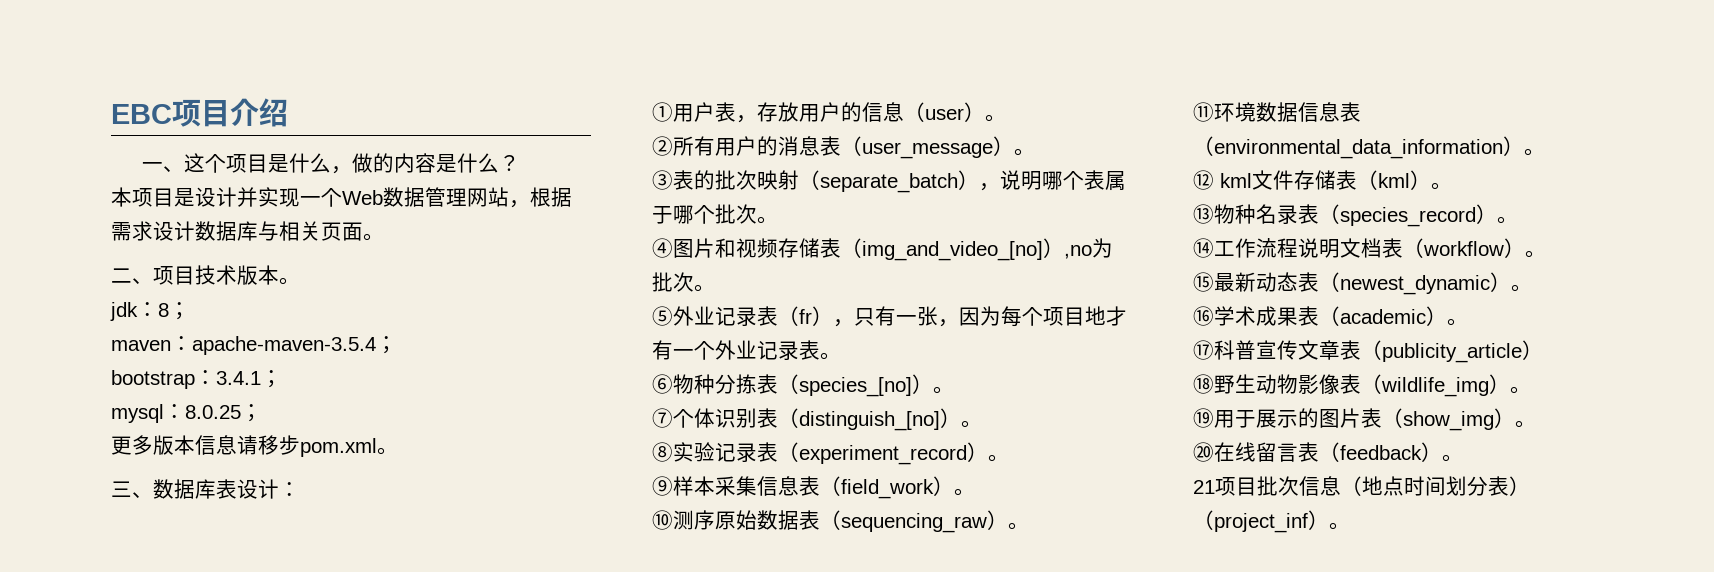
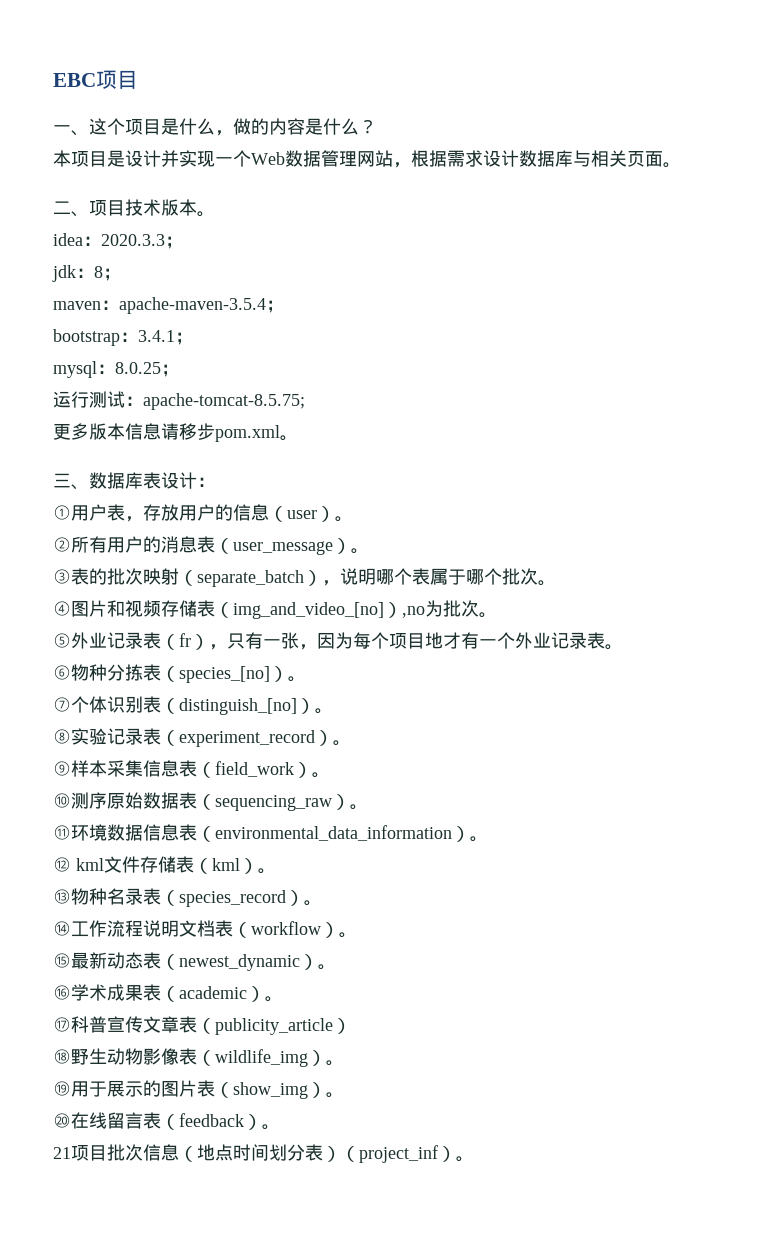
[230,98,288,127] 介绍 -> (138, 79) none
(300, 281) none -> [53,233,183,249] // idea：2020.3.3；
(262, 413) none -> [53,391,305,410] // 运行测试：apache-tomcat-8.5.75;

